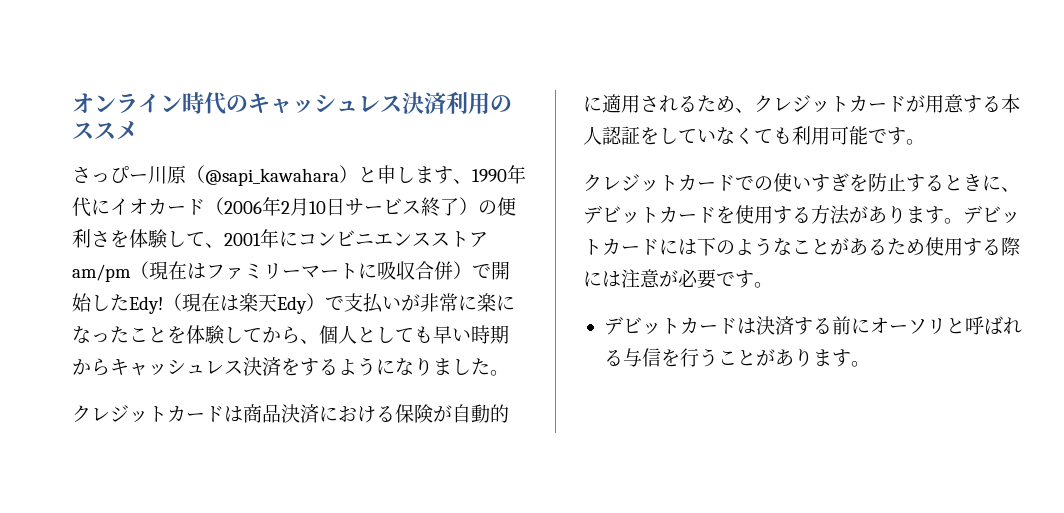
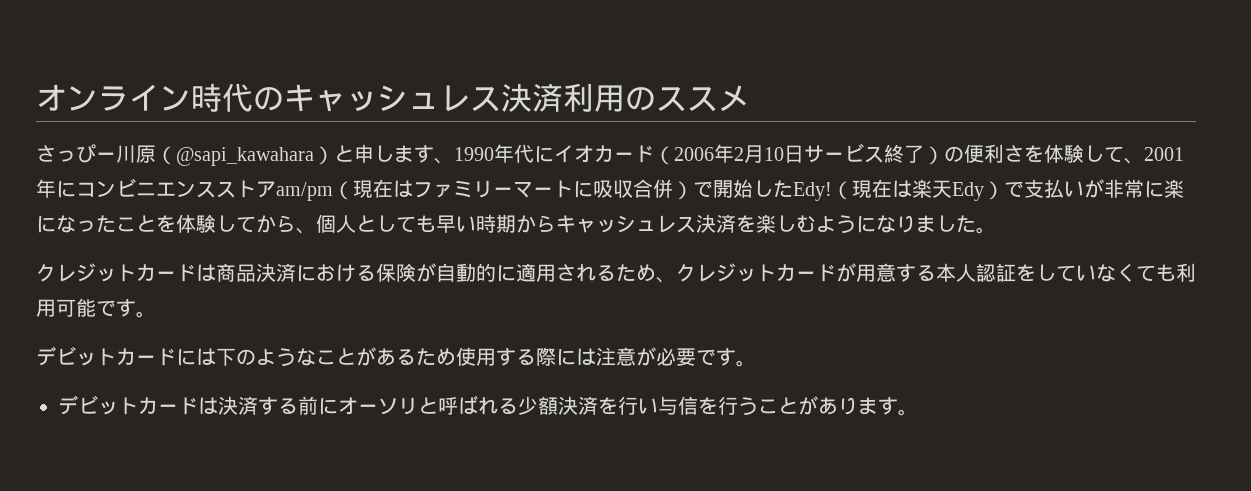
[300,358,338,376] する -> [756,214,816,233] 楽しむ
[583,173,1020,192] [583,205,963,225] クレジットカードでの使いすぎを防止するときに、デビットカードを使用する方法があります。 -> (156, 314) none
(623, 358) none -> [518,396,658,415] 少額決済を行い

